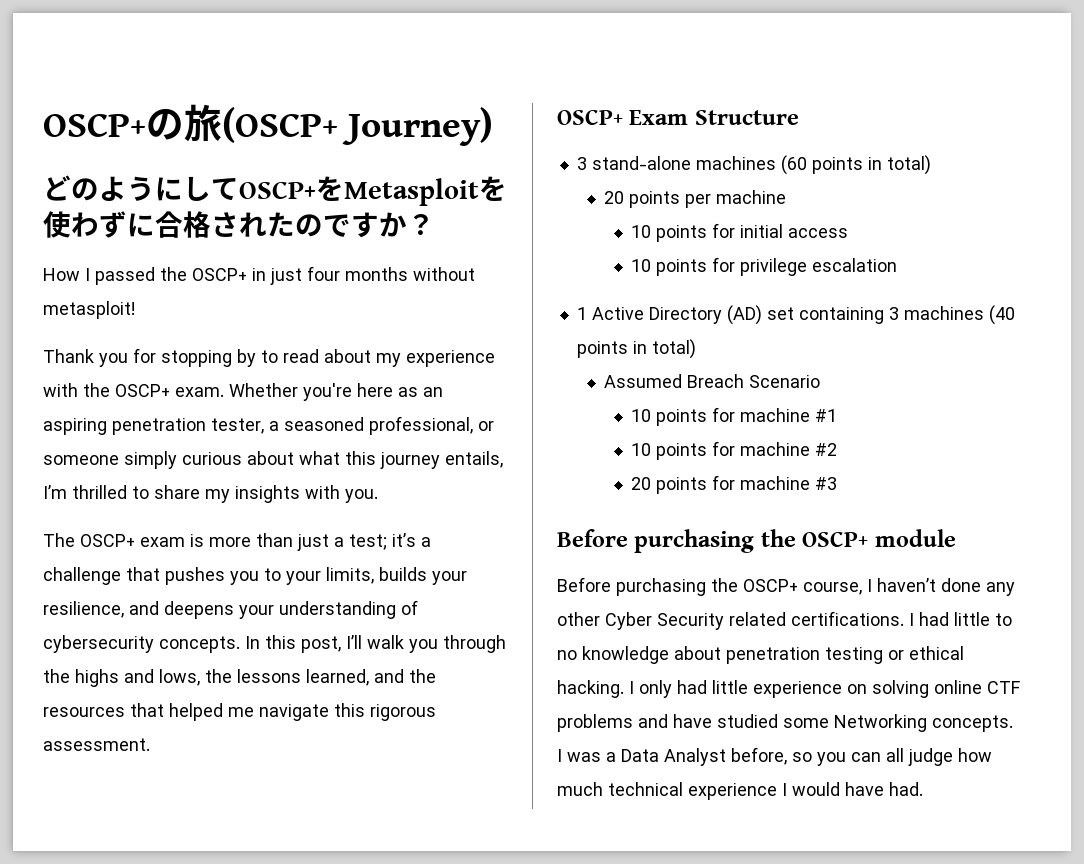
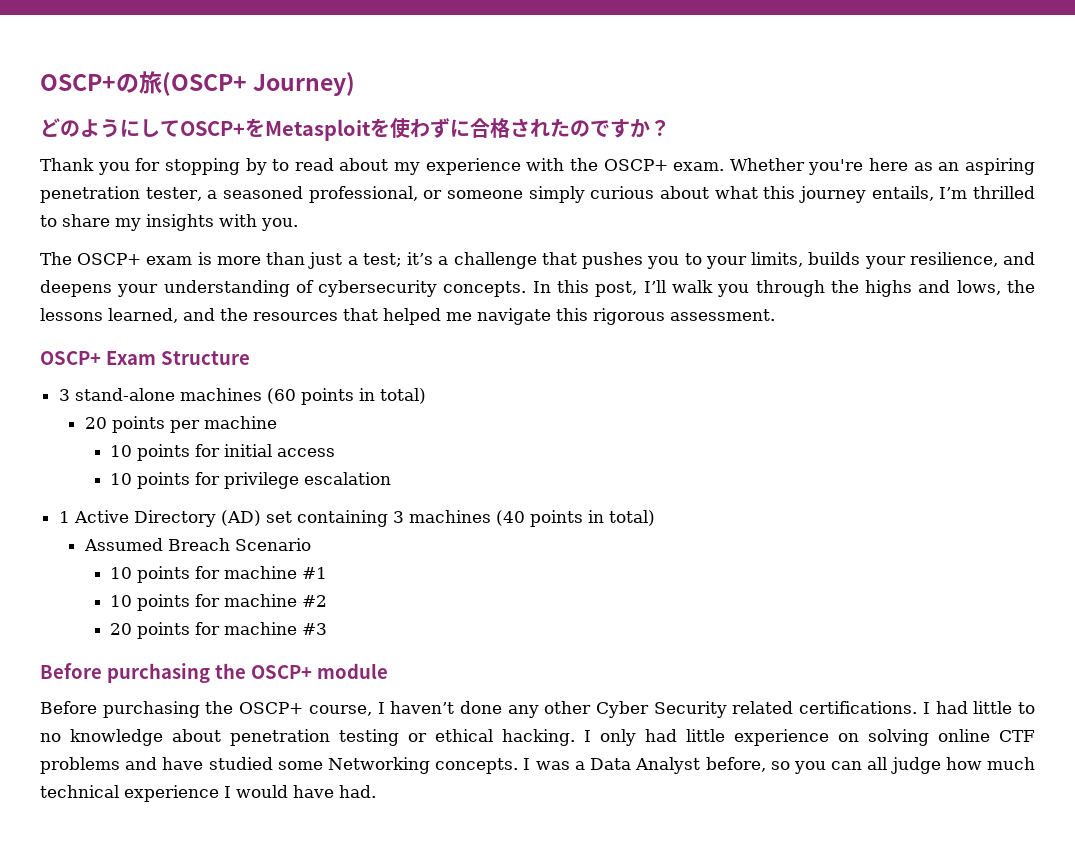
[43,266,475,285] [43,301,135,319] // How I passed the OSCP+ in just four months without metasploit! -> (670, 128) none

